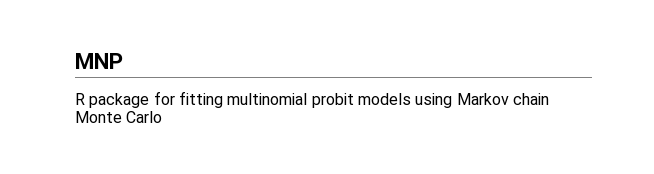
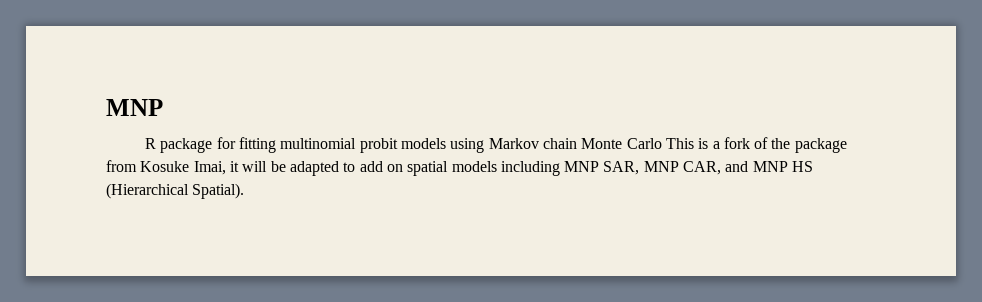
(163, 117) none -> [665,137,847,153] [106,160,814,176] [106,183,245,199] This is a fork of the package from Kosuke Imai, it will be adapted to add on spatial models including MNP SAR, MNP CAR, and MNP HS (Hierarchical Spatial).

